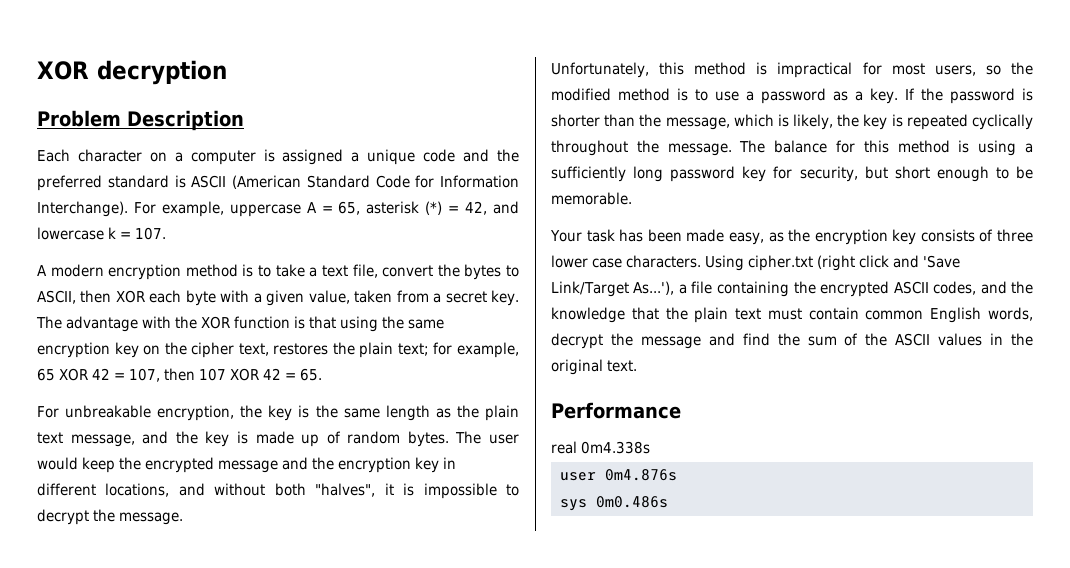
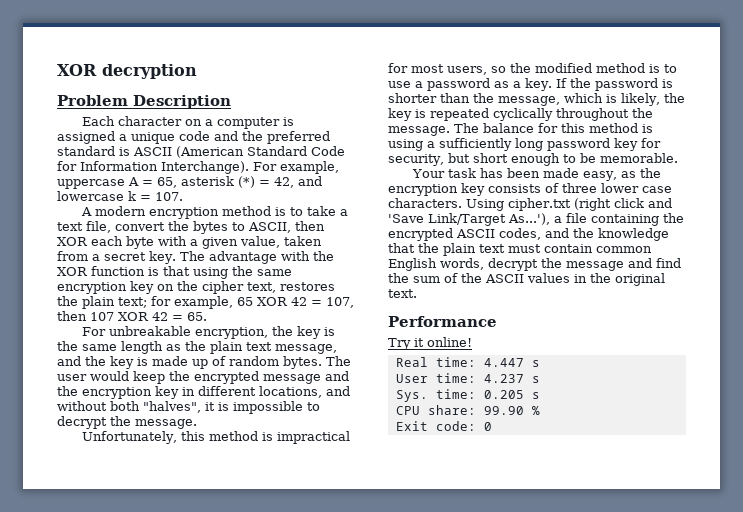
[551,441,651,454] [560,469,677,481] [560,496,668,511] real 0m4.338s // user 0m4.876s // sys 0m0.486s -> [388,337,472,350] [395,357,540,367] [395,373,540,383] [395,389,540,402] [395,405,540,415] [395,421,492,431] Try it online! // Real time: 4.447 s // User time: 4.237 s // Sys. time: 0.205 s // CPU share: 99.90 % // Exit code: 0

